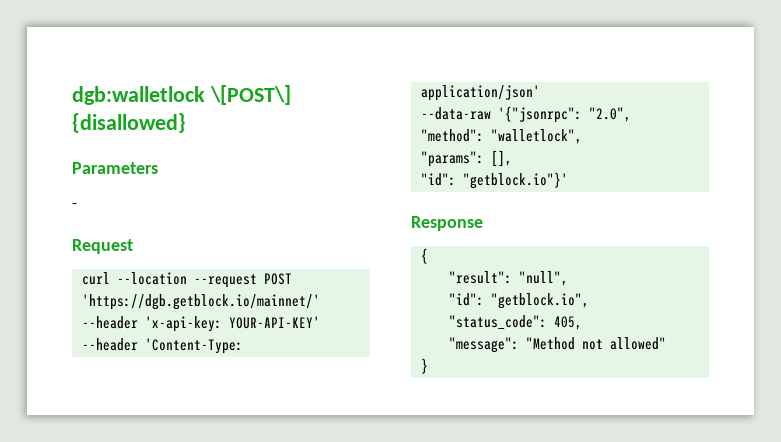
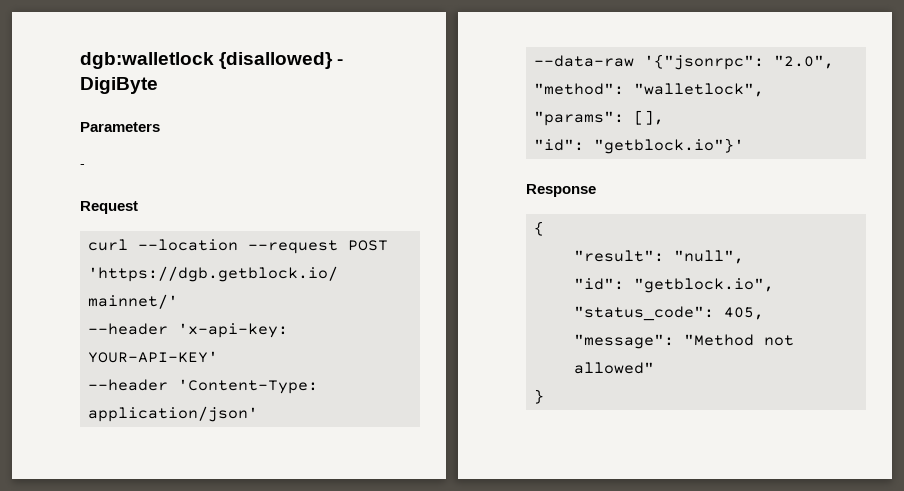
[209,85,291,105] \[POST\] -> (214, 60) none
(186, 123) none -> [337,59,344,65] [80,77,158,94] - DigiByte

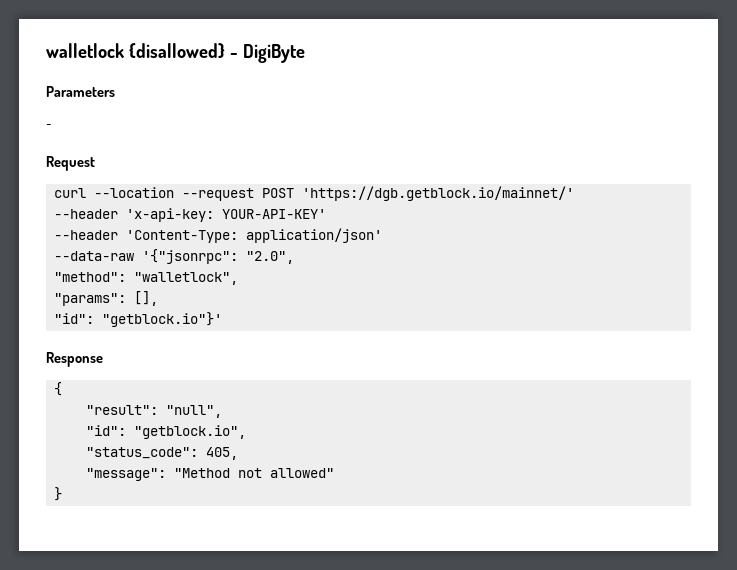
[80,52,214,69] dgb:walletlock -> [46,43,124,58] walletlock

